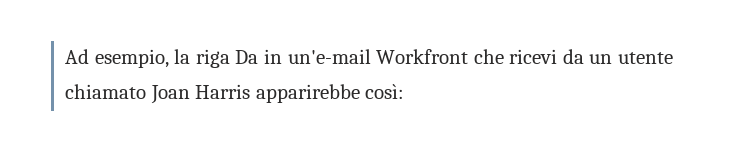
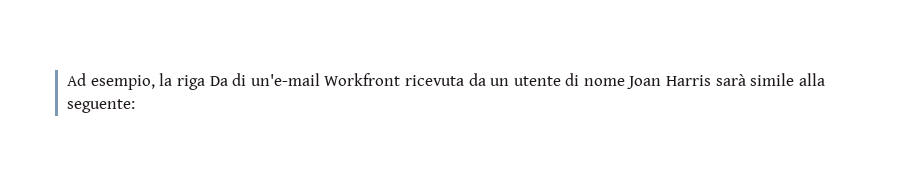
[264,49,283,64] in -> [232,73,247,86] di
[473,49,558,64] che ricevi -> [404,75,464,86] ricevuta
[65,84,405,104] chiamato Joan Harris apparirebbe così: -> [565,73,825,89] [67,99,136,113] di nome Joan Harris sarà simile alla seguente:

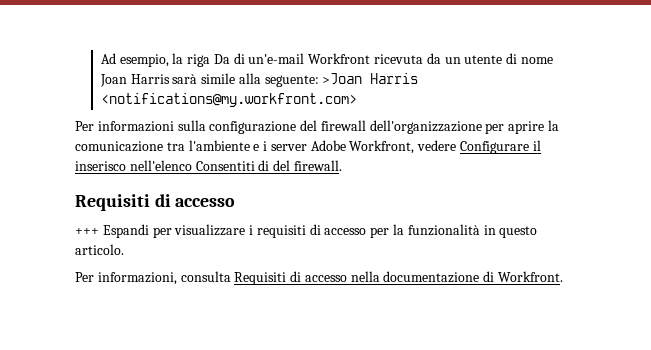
(136, 106) none -> [322,73,419,85] [100,93,357,107] [75,120,560,134] [75,140,541,154] [75,160,342,171] [75,194,236,211] [75,224,538,238] [75,244,124,255] [75,271,564,285] >Joan Harris <notifications@my.workfront.com> // Per informazioni sulla configurazione del firewall dell'organizzazione per aprire la comunicazione tra l'ambiente e i server Adobe Workfront, vedere Configurare il inserisco nell'elenco Consentiti di del firewall. // Requisiti di accesso // +++ Espandi per visualizzare i requisiti di accesso per la funzionalità in questo articolo. // Per informazioni, consulta Requisiti di accesso nella documentazione di Workfront.

